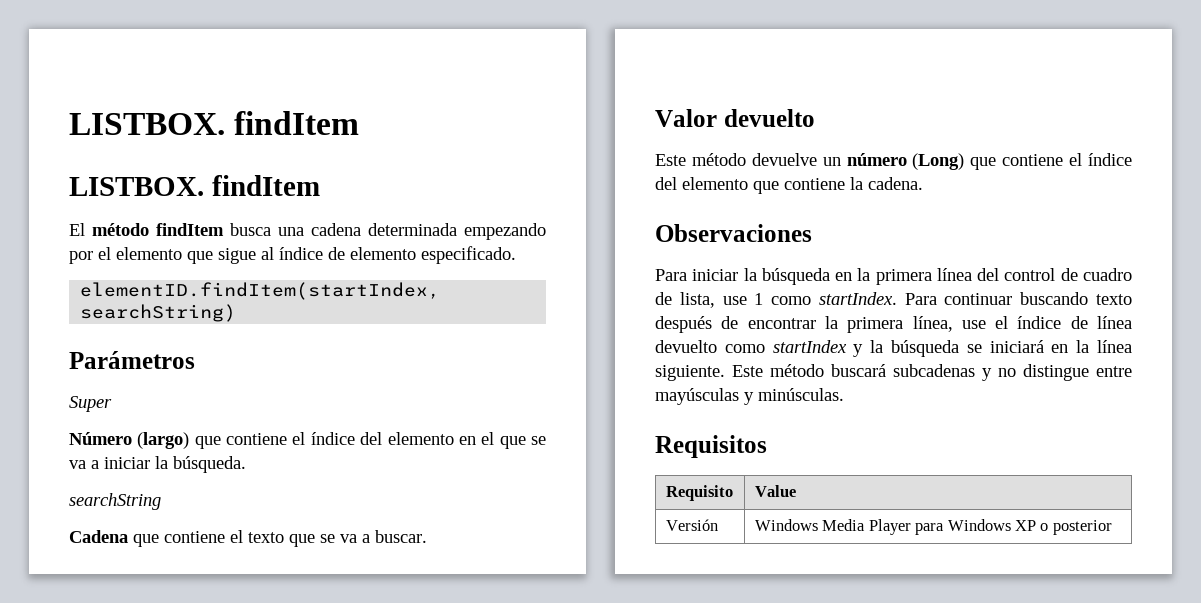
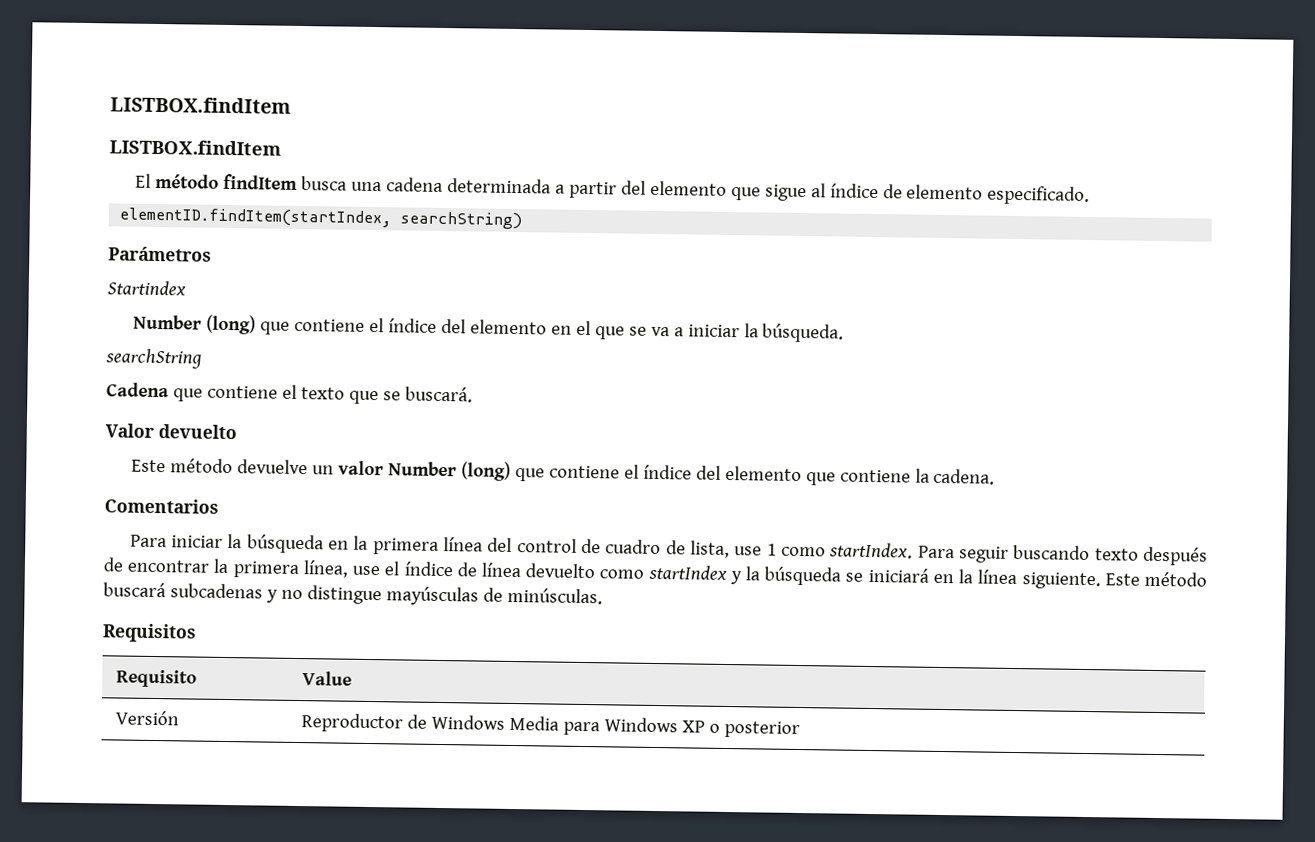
[69,111,360,135] [69,175,320,196] LISTBOX. findItem // LISTBOX. findItem -> [110,96,291,114] [109,139,281,156] LISTBOX.findItem // LISTBOX.findItem
[464,223,546,240] [69,247,111,264] empezando por el -> [554,180,646,199] a partir del
[69,396,112,412] [69,432,190,449] Super // Número (largo) -> [107,280,186,296] [132,314,256,335] Startindex // Number (long)
[340,530,427,543] va a buscar. -> [404,386,473,403] buscará.
[846,153,965,170] número (Long) -> [337,460,511,481] valor Number (long)
[655,224,812,242] Observaciones -> [104,498,219,514] Comentarios
[944,293,1013,305] continuar -> [958,546,1009,563] seguir
[1096,366,1132,377] [655,388,754,405] entre mayúsculas y -> [385,586,503,606] mayúsculas de
(718, 525) none -> [301,713,428,733] Reproductor de
[868,519,911,535] Player -> (560, 723) none

